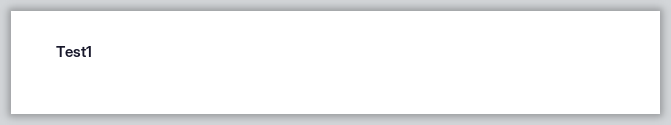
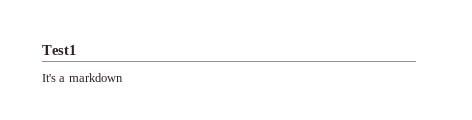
(92, 51) none -> [42,73,123,82] // It's a markdown

